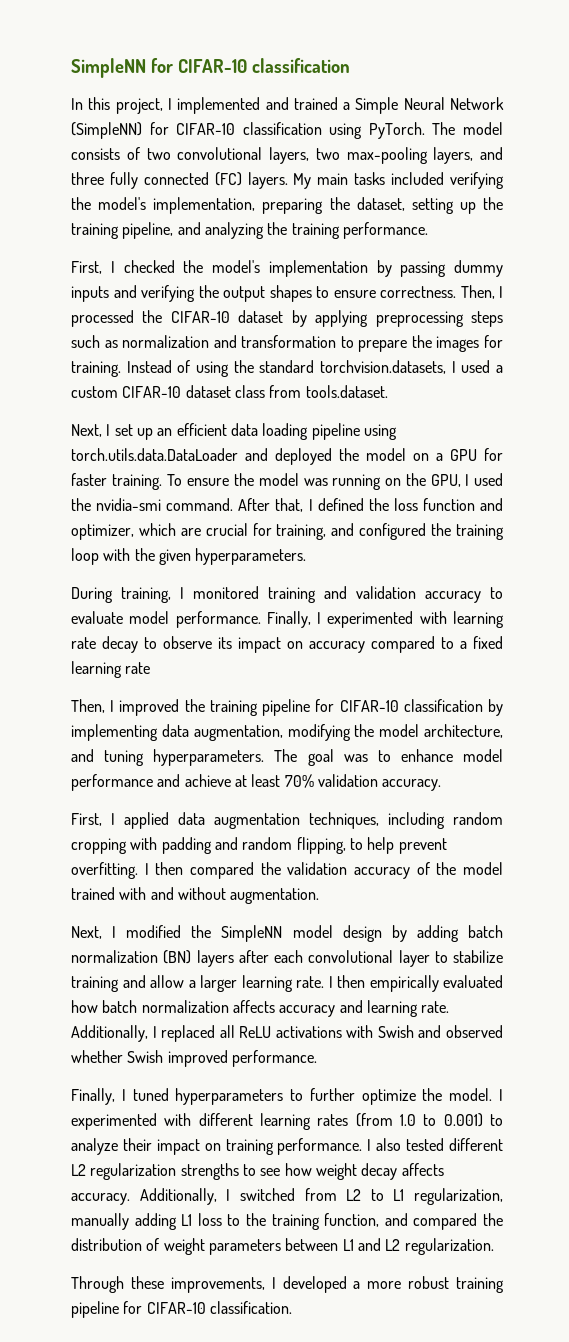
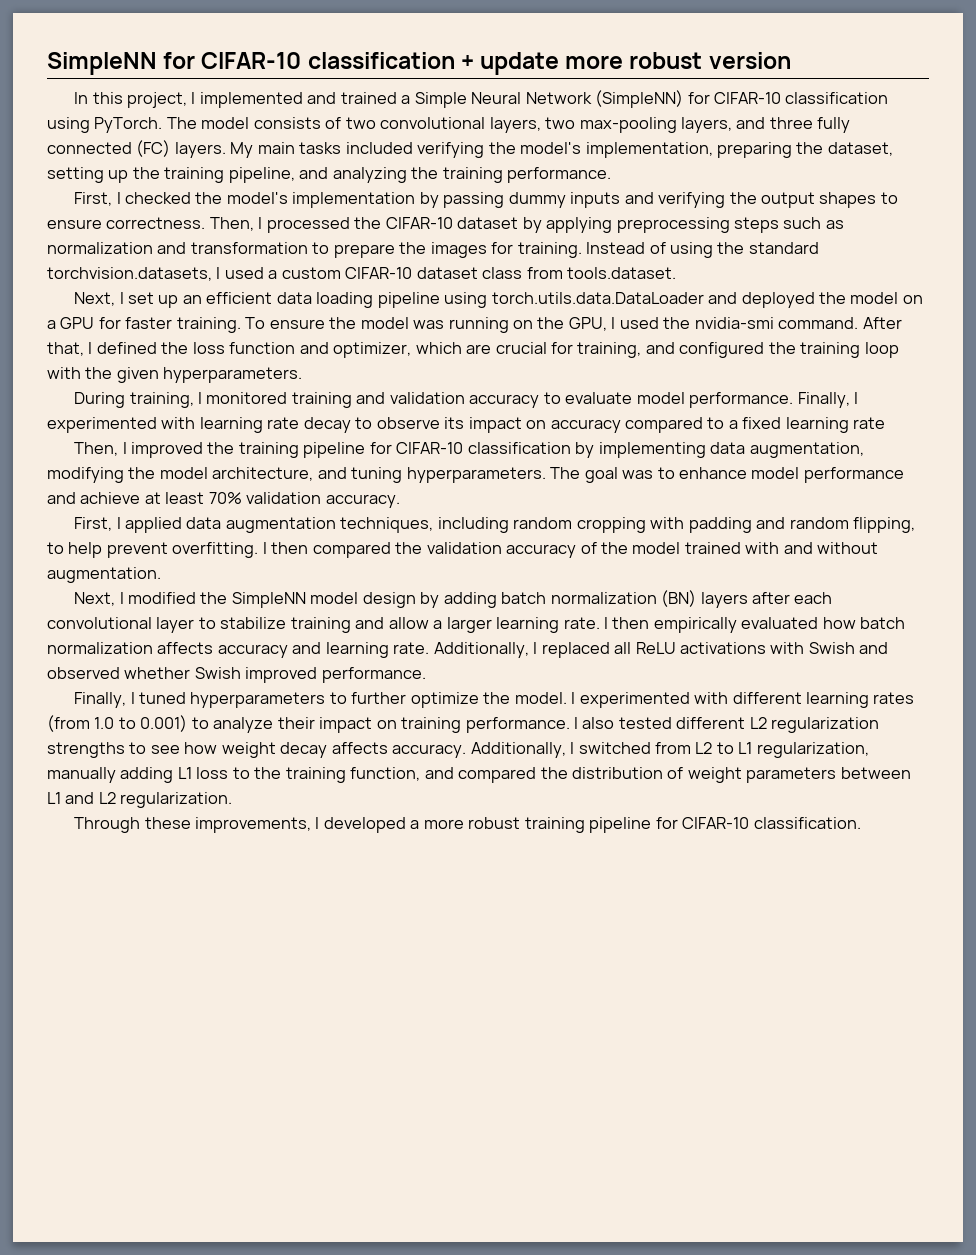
(350, 65) none -> [460,52,791,75] + update more robust version

